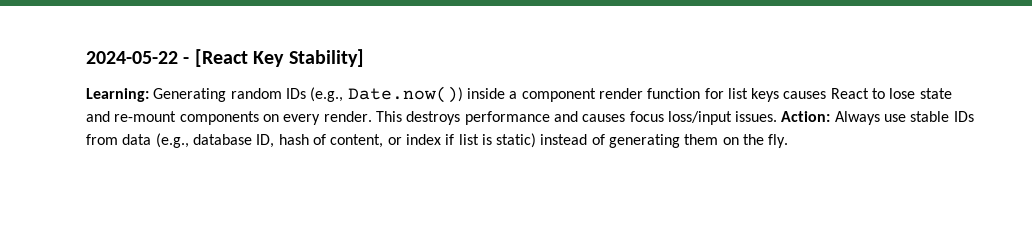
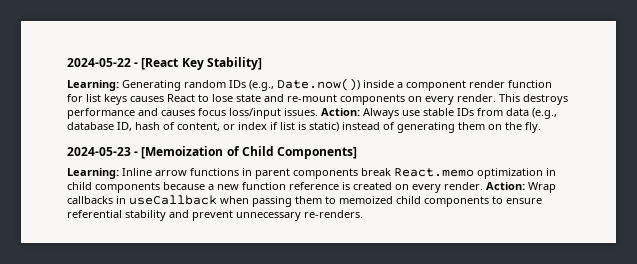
(789, 141) none -> [67,146,358,159] [67,168,556,179] [67,182,556,193] [67,195,542,207] [67,210,363,221] // 2024-05-23 - [Memoization of Child Components] // Learning: Inline arrow functions in parent components break React.memo optimization in child components because a new function reference is created on every render. Action: Wrap callbacks in useCallback when passing them to memoized child components to ensure referential stability and prevent unnecessary re-renders.

